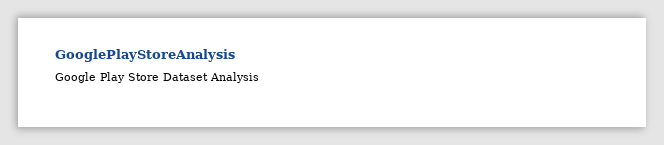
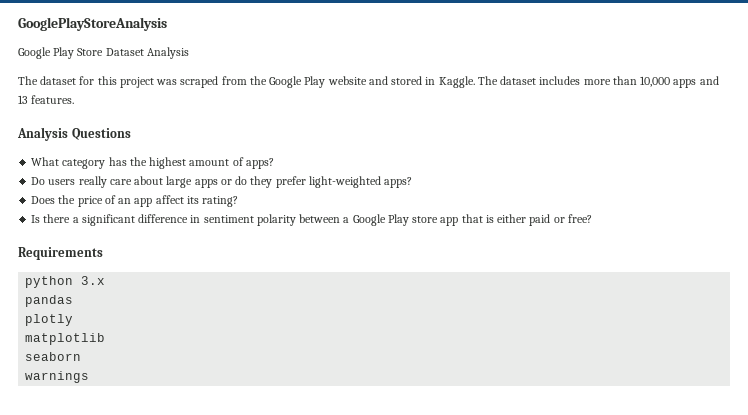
(259, 77) none -> [18,76,719,88] [18,95,75,104] [17,127,131,141] [31,157,274,169] [31,176,413,188] [31,195,239,207] [31,214,592,226] [18,247,103,260] [25,276,106,288] [25,295,74,307] [25,314,74,326] [25,333,106,345] [25,352,82,361] [25,371,90,383] // The dataset for this project was scraped from the Google Play website and stored in Kaggle. The dataset includes more than 10,000 apps and 13 features. // Analysis Questions // What category has the highest amount of apps? // Do users really care about large apps or do they prefer light-weighted apps? // Does the price of an app affect its rating? // Is there a significant difference in sentiment polarity between a Google Play store app that is either paid or free? // Requirements // python 3.x // pandas // plotly // matplotlib // seaborn // warnings

